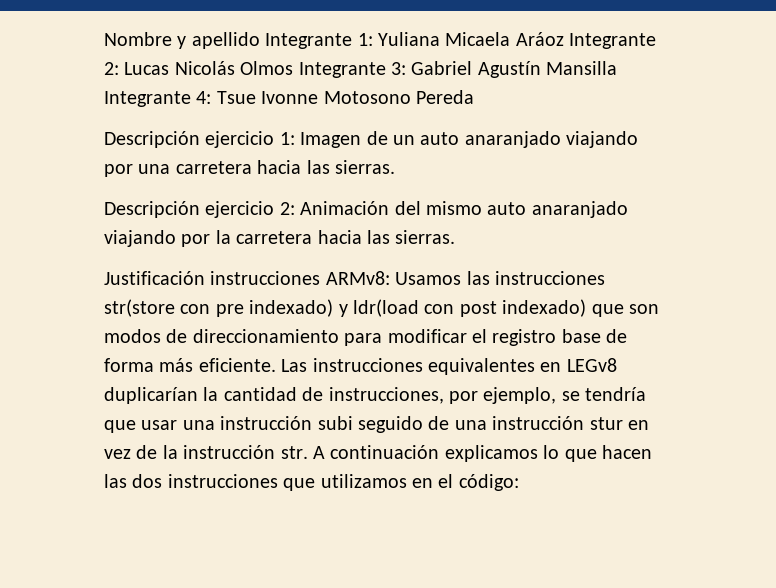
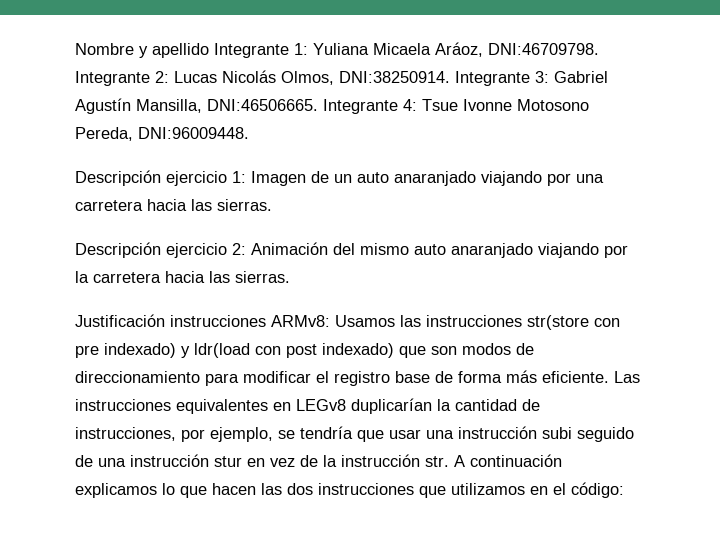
[515,32,564,46] Aráoz -> [435,42,599,57] Aráoz, DNI:46709798.
[240,61,294,75] Olmos -> [281,71,450,85] Olmos, DNI:38250914.
[546,61,618,75] Mansilla -> [136,99,318,113] Mansilla, DNI:46506665.
[416,90,474,104] Pereda -> [75,127,249,141] Pereda, DNI:96009448.

